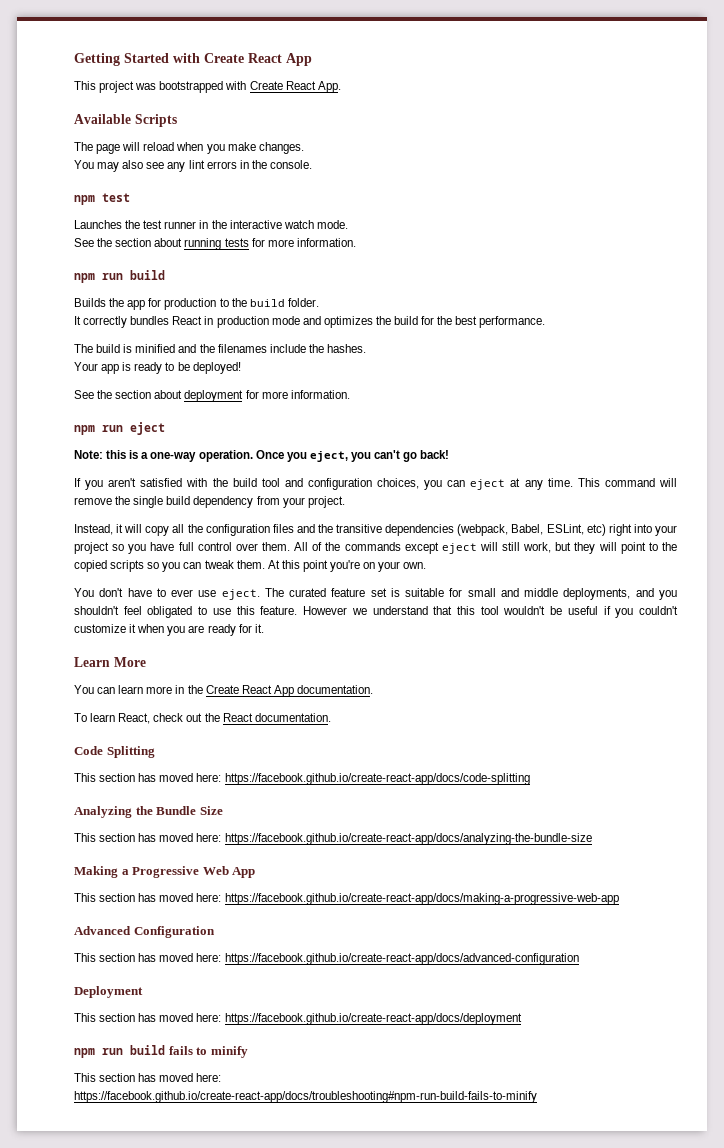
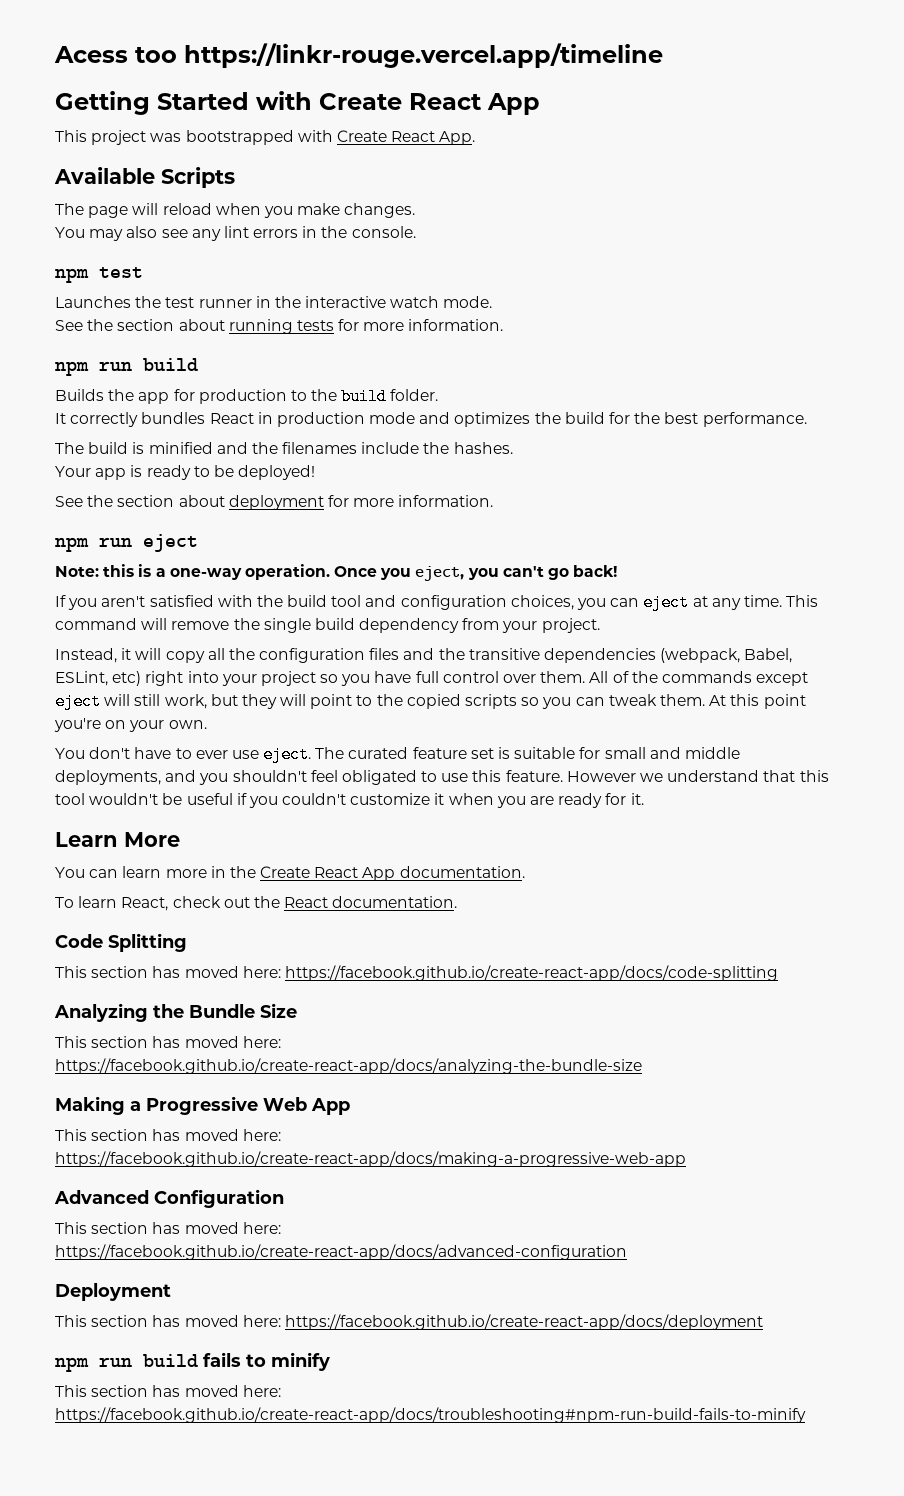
(74, 59) none -> [54,43,663,68] Acess too https://linkr-rouge.vercel.app/timeline //

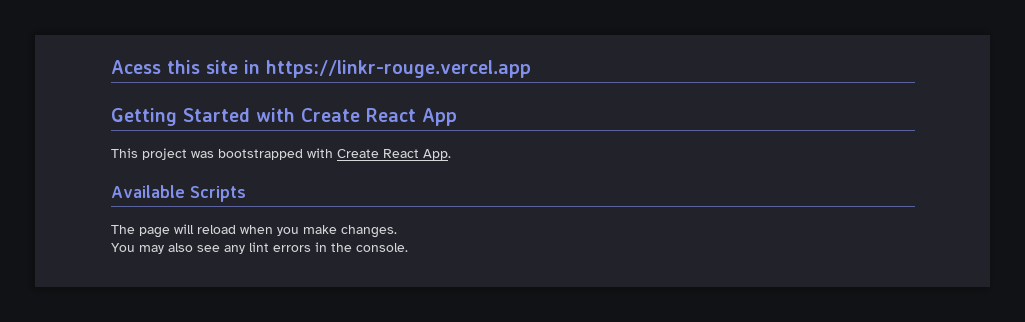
[135,43,663,68] too https://linkr-rouge.vercel.app/timeline -> [167,60,531,78] this site in https://linkr-rouge.vercel.app
[55,267,143,283] [55,296,493,308] [55,319,504,334] [55,358,198,376] [55,388,439,405] [55,412,807,427] [55,442,513,454] [55,465,316,480] [55,495,494,510] [55,534,198,552] [55,564,618,581] [55,594,819,611] [55,618,600,633] [55,648,793,663] [55,671,809,686] [55,693,806,710] [54,718,207,732] [55,746,740,763] [55,770,829,785] [55,793,644,808] [55,832,180,847] [55,866,525,881] [55,896,458,911] [55,933,187,952] [55,965,778,981] [54,1003,297,1022] [55,1036,281,1048] [55,1058,642,1074] [55,1096,350,1115] [55,1129,281,1141] [55,1151,686,1167] [54,1189,284,1208] [55,1222,281,1234] [55,1244,627,1260] [55,1283,171,1301] [55,1314,763,1330] [55,1352,330,1372] [55,1385,281,1397] [55,1407,806,1423] // npm test // Launches the test runner in the interactive watch mode. // See the section about running tests for more information. // npm run build // Builds the app for production to the build folder. // It correctly bundles React in production mode and optimizes the build for the best performance. // The build is minified and the filenames include the hashes. // Your app is ready to be deployed! // See the section about deployment for more information. // npm run eject // Note: this is a one-way operation. Once you eject, you can't go back! // If you aren't satisfied with the build tool and configuration choices, you can eject at any time. This command will remove the single build dependency from your project. // Instead, it will copy all the configuration files and the transitive dependencies (webpack, Babel, ESLint, etc) right into your project so you have full control over them. All of the commands except eject will still work, but they will point to the copied scripts so you can tweak them. At this point you're on your own. // You don't have to ever use eject. The curated feature set is suitable for small and middle deployments, and you shouldn't feel obligated to use this feature. However we understand that this tool wouldn't be useful if you couldn't customize it when you are ready for it. // Learn More // You can learn more in the Create React App documentation. // To learn React, check out the React documentation. // Code Splitting // This section has moved here: https://facebook.github.io/create-react-app/docs/code-splitting // Analyzing the Bundle Size // This section has moved here: https://facebook.github.io/create-react-app/docs/analyzing-the-bundle-size // Making a Progressive Web App // This section has moved here: https://facebook.github.io/create-react-app/docs/making-a-progressive-web-app // Advanced Configuration // This section has moved here: https://facebook.github.io/create-react-app/docs/advanced-configuration // Deployment // This section has moved here: https://facebook.github.io/create-react-app/docs/deployment // npm run build fails to minify // This section has moved here: https://facebook.github.io/create-react-app/docs/troubleshooting#npm-run-build-fails-to-minify -> (408, 247) none

